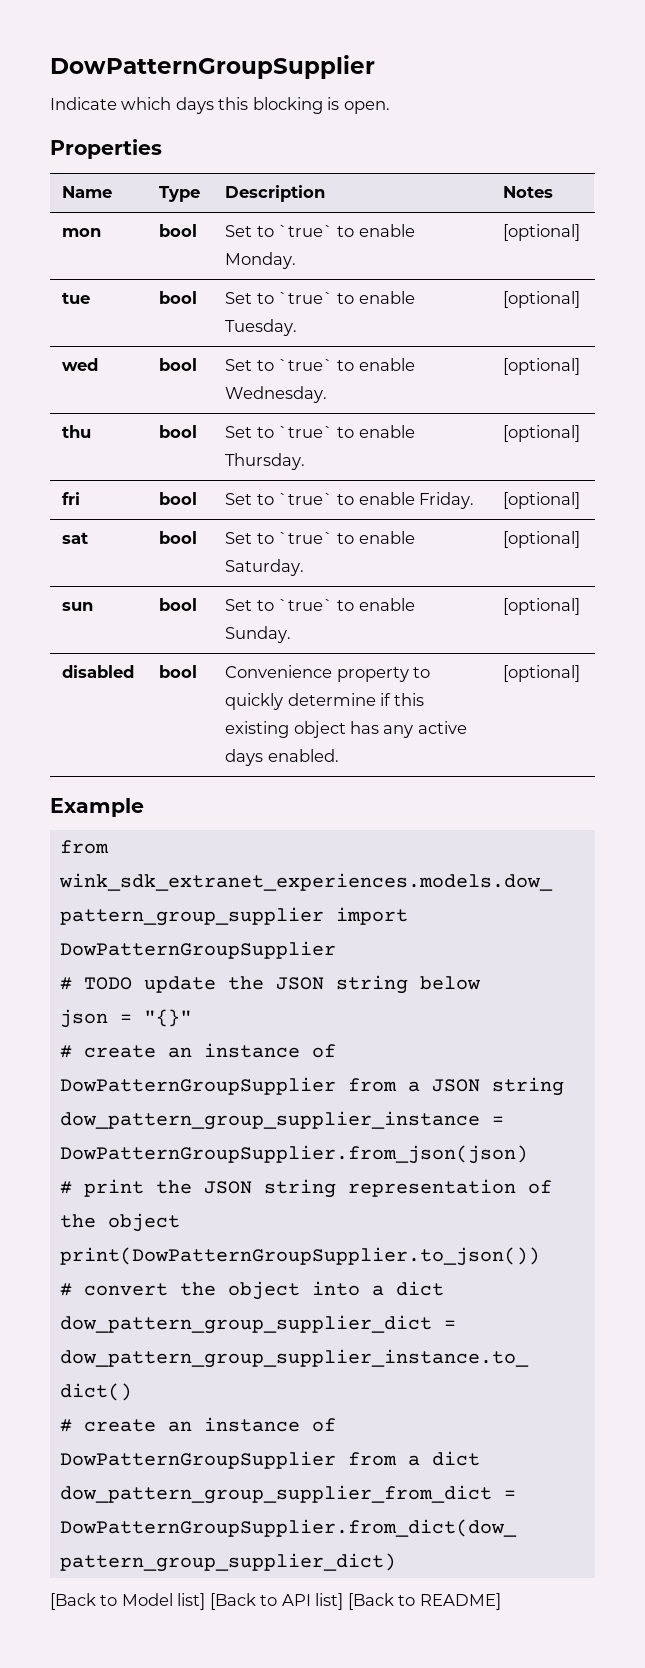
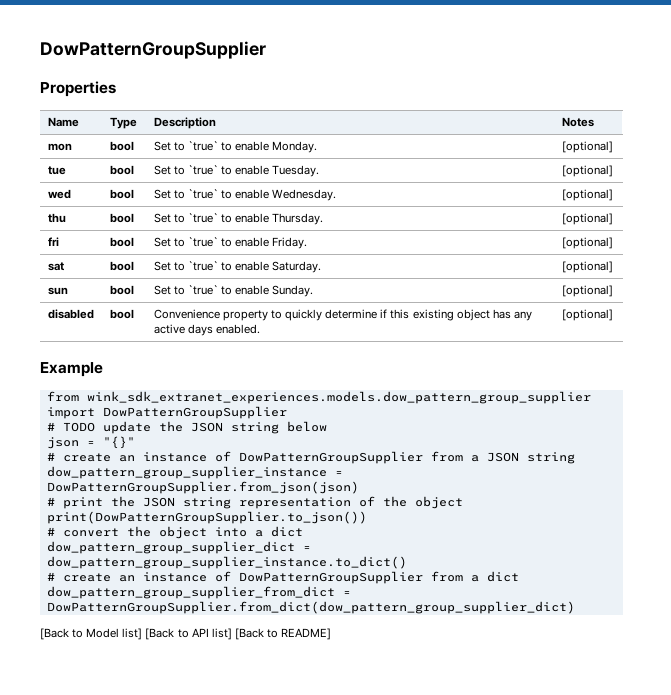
[50,55,375,79] [50,97,390,114] DowPatternGroupSupplier // Indicate which days this blocking is open. -> [40,41,266,59] DowPatternGroupSupplier

